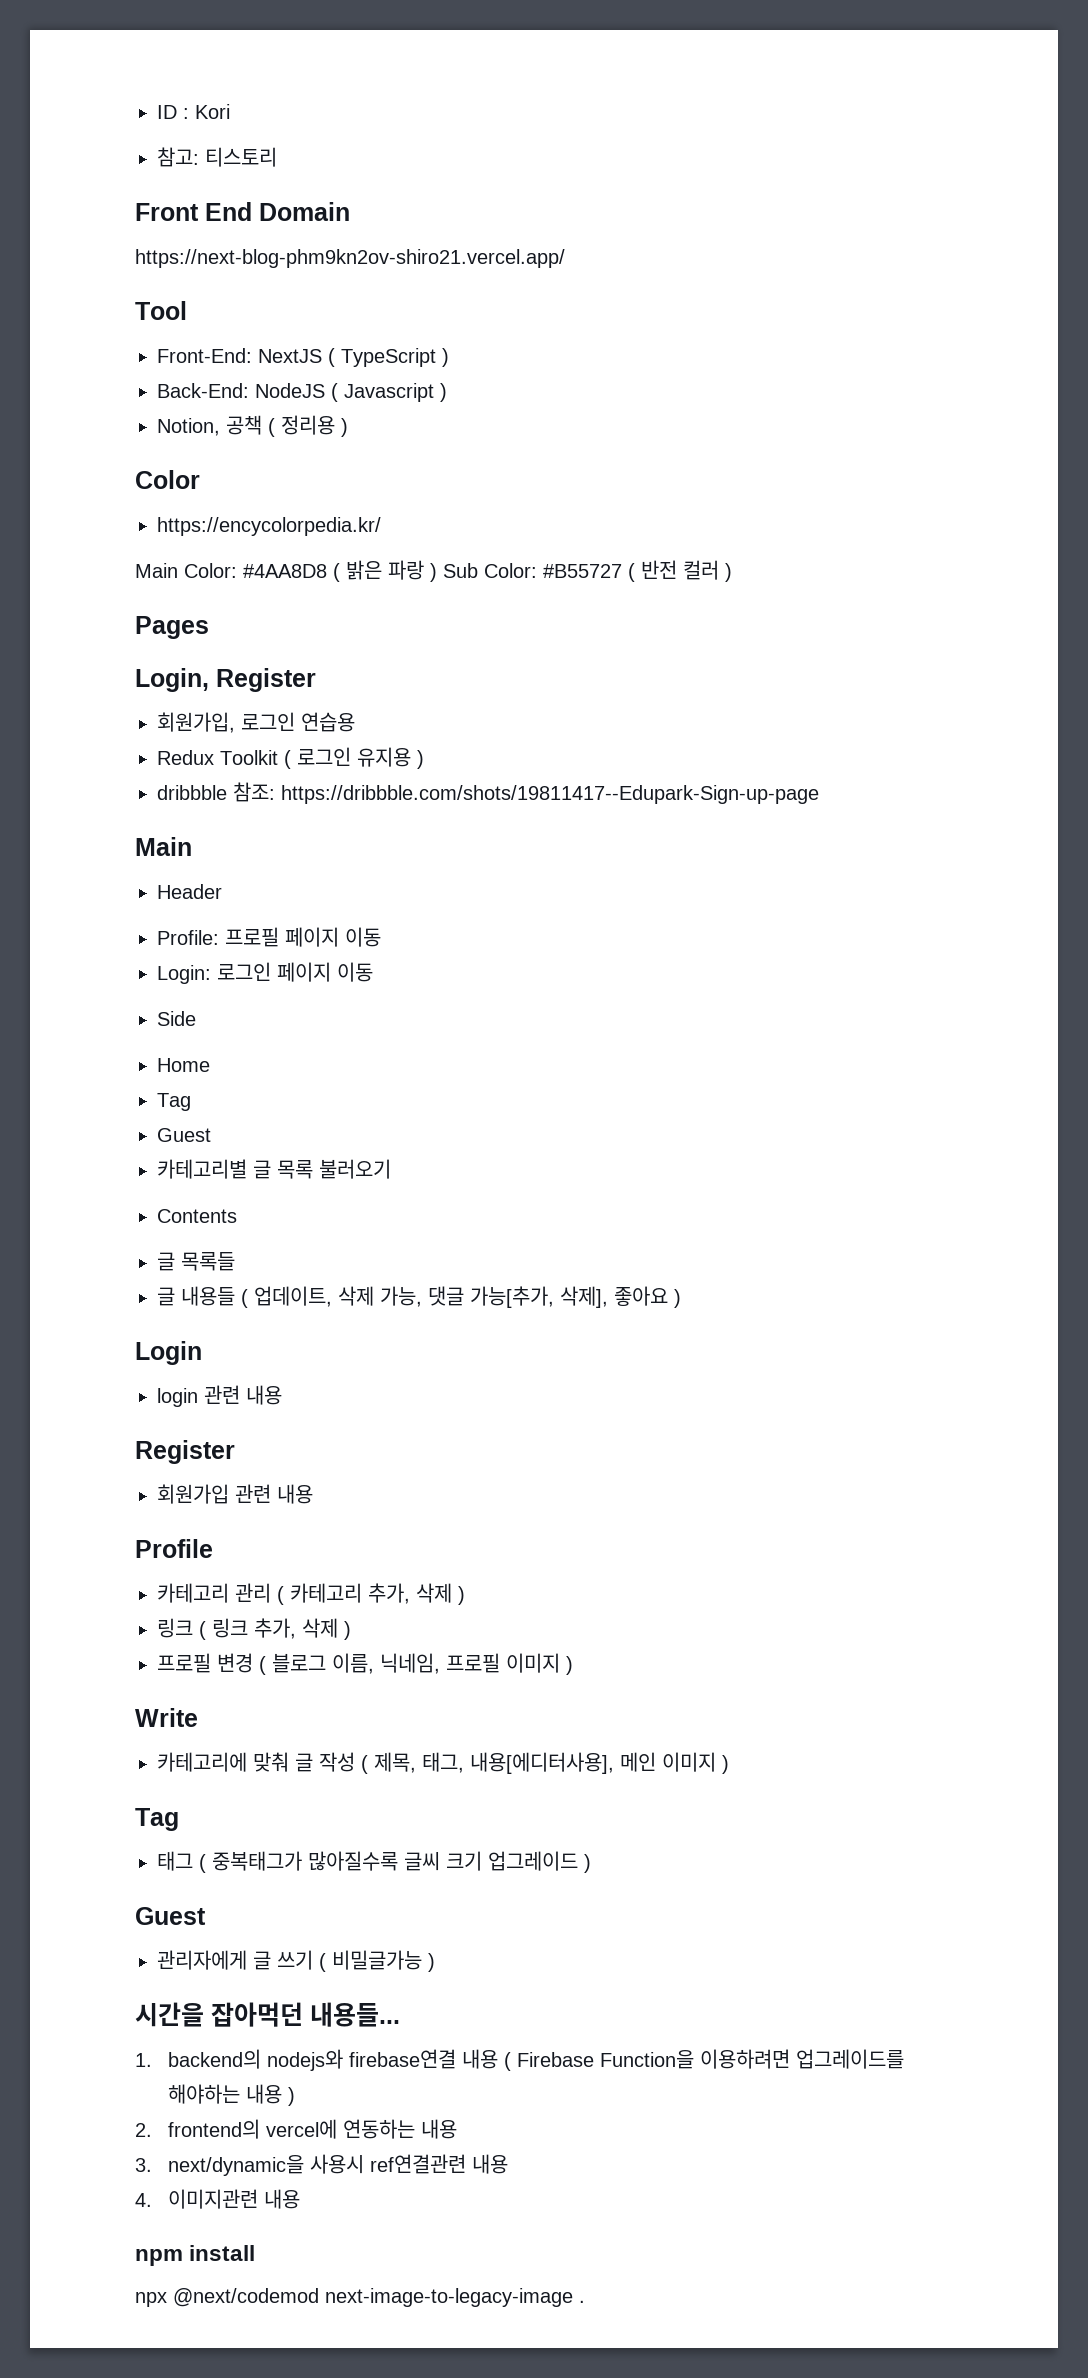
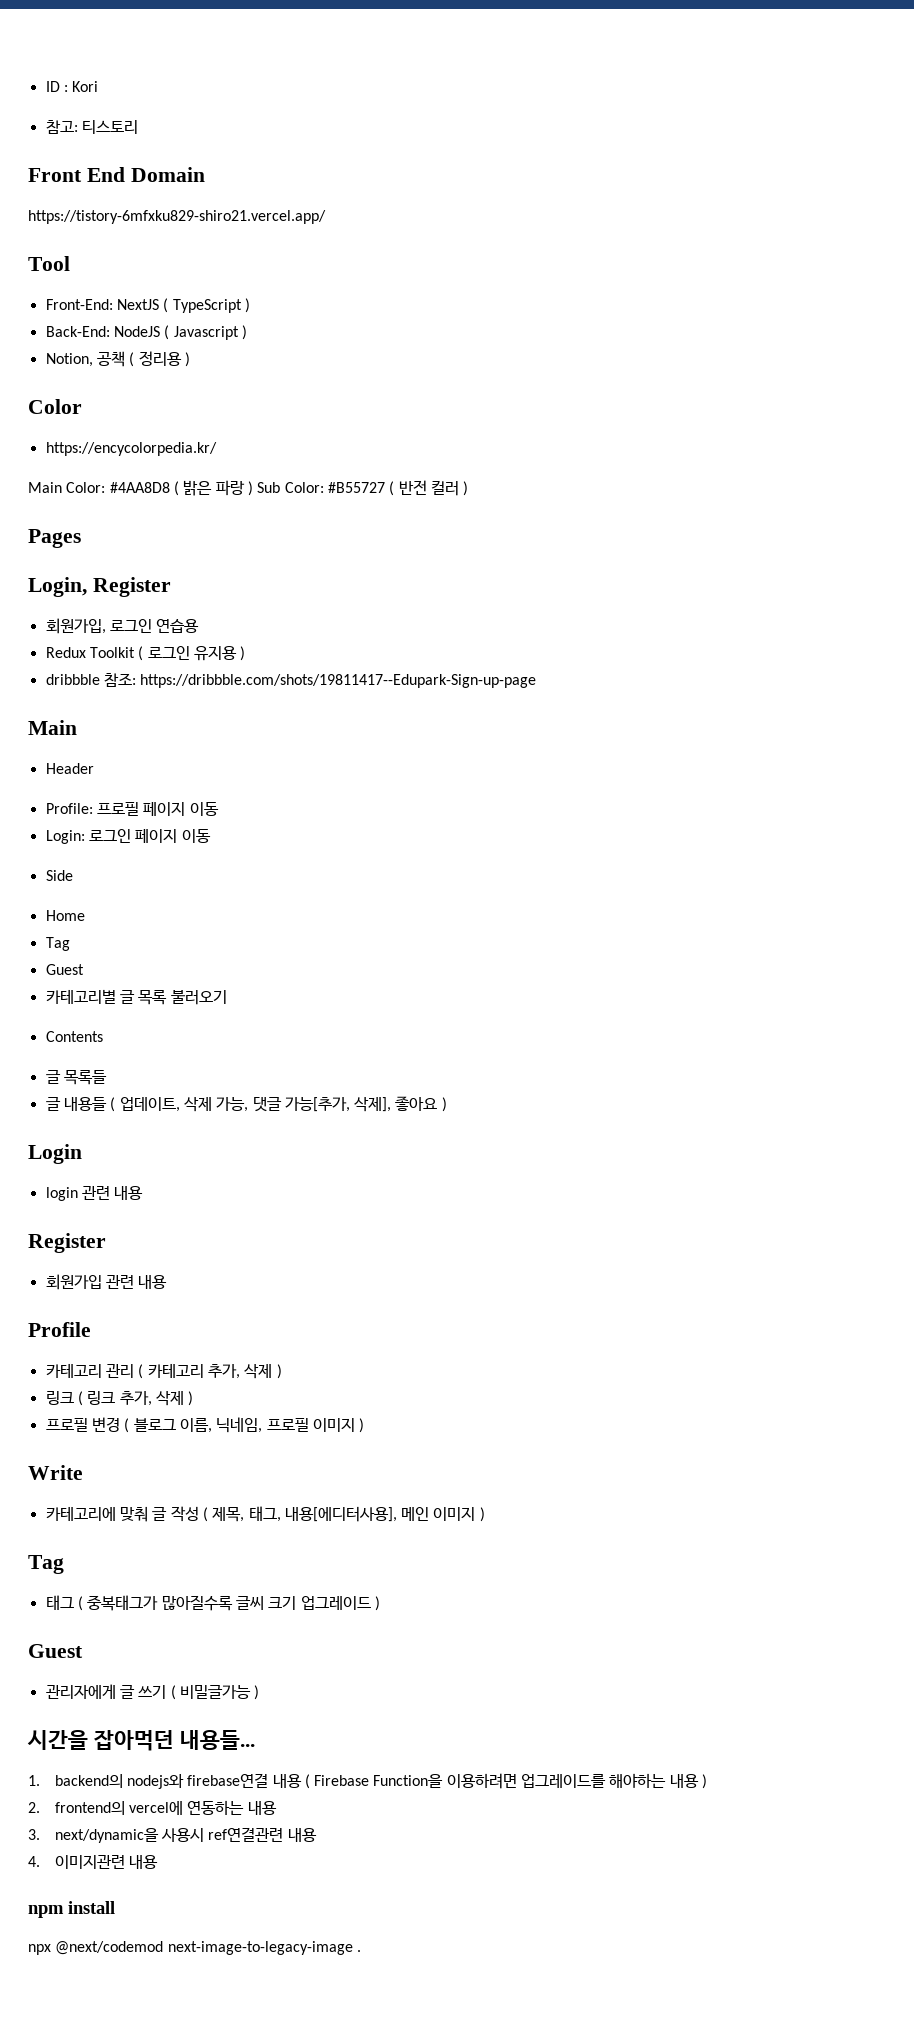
[135,249,565,268] https://next-blog-phm9kn2ov-shiro21.vercel.app/ -> [28,210,326,224] https://tistory-6mfxku829-shiro21.vercel.app/

